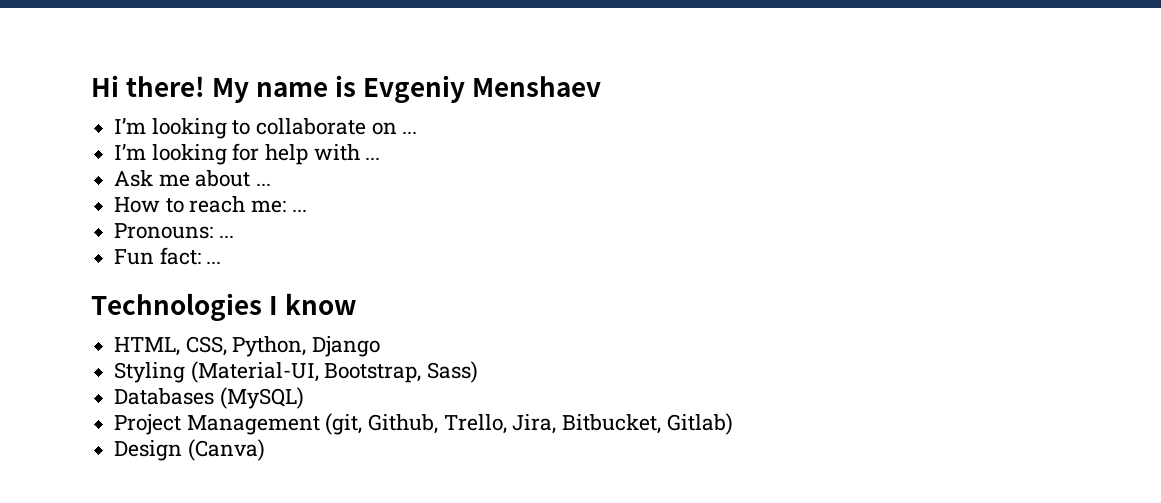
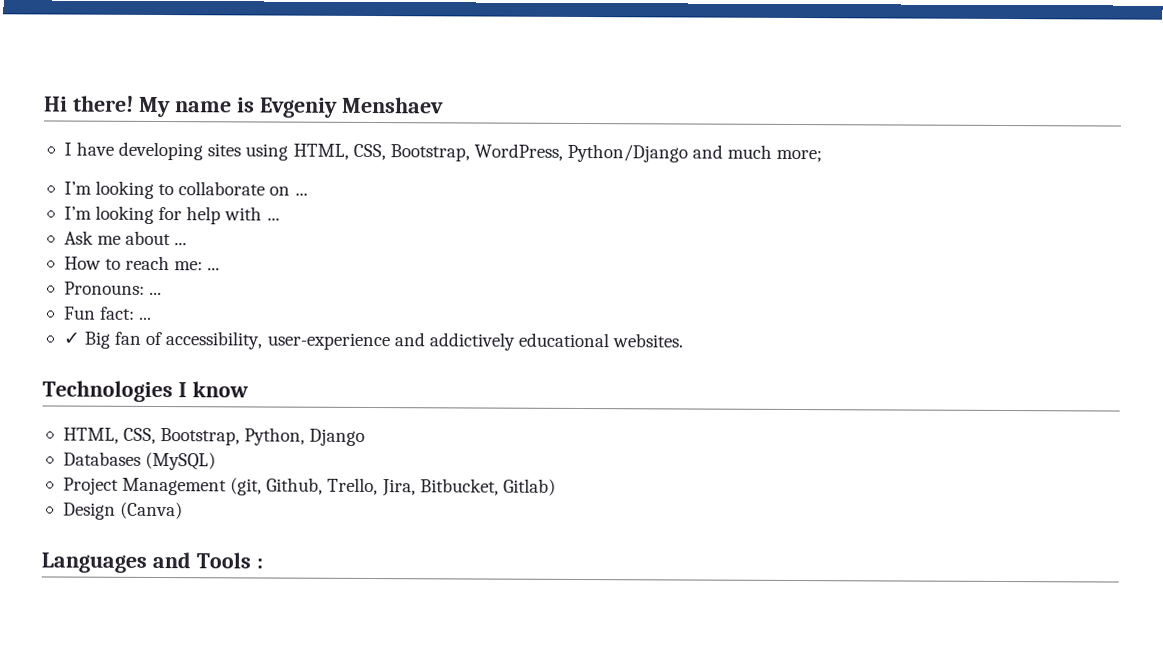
(602, 86) none -> [63,141,823,163] // I have developing sites using HTML, CSS, Bootstrap, WordPress, Python/Django and much more;
(222, 262) none -> [62,331,684,351] // ✓ Big fan of accessibility, user-experience and addictively educational websites.
(227, 346) none -> [160,428,241,446] Bootstrap,
[114,361,479,383] // Styling (Material-UI, Bootstrap, Sass) -> (366, 437) none
(265, 450) none -> [41,551,263,573] // Languages and Tools :

